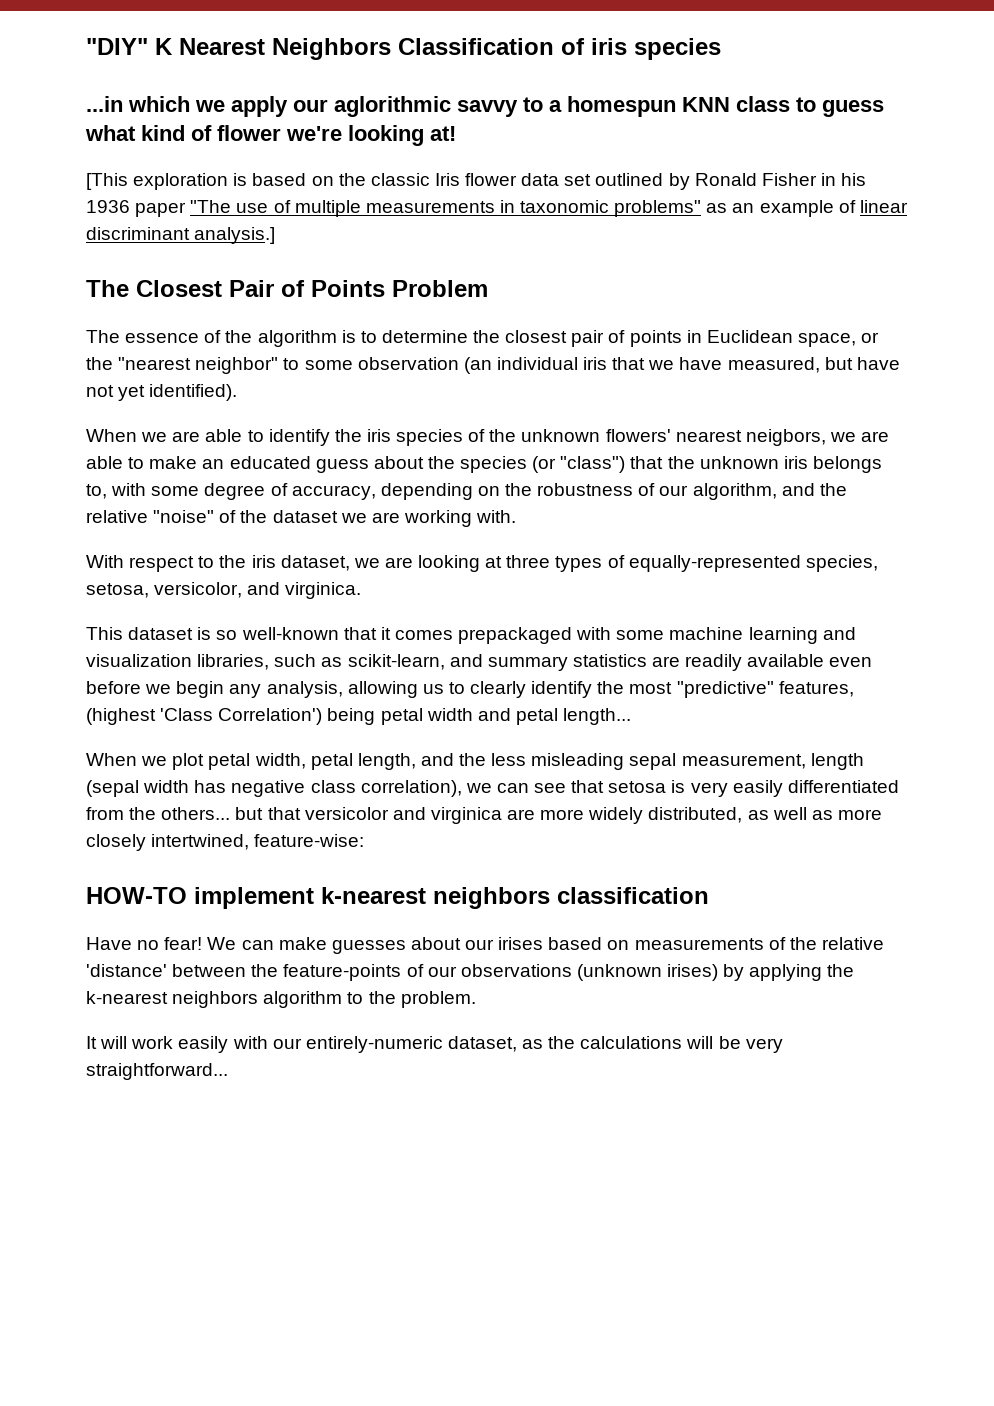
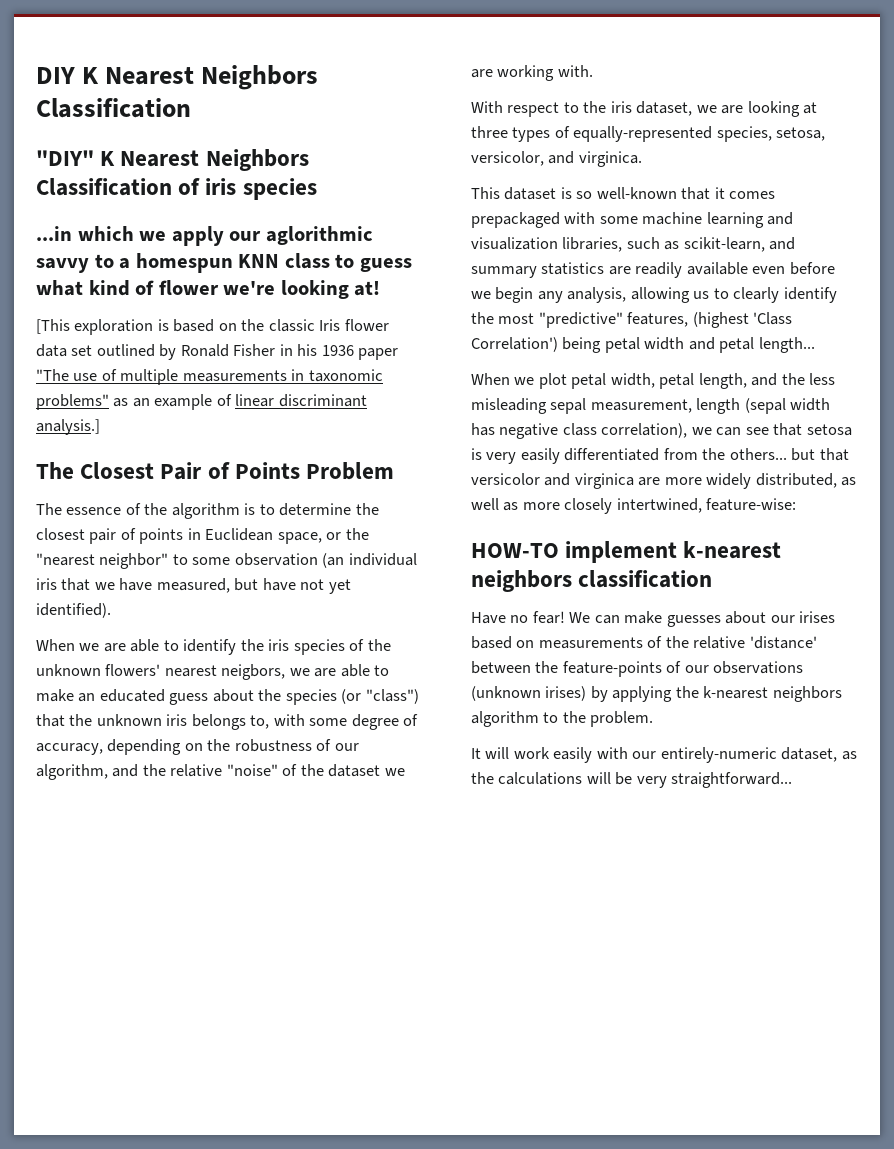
(86, 46) none -> [36,65,319,90] [36,98,191,118] DIY K Nearest Neighbors Classification //

